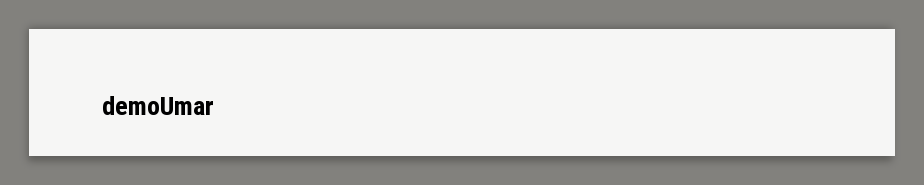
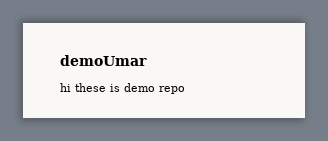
(214, 105) none -> [60,83,185,94] // hi these is demo repo

